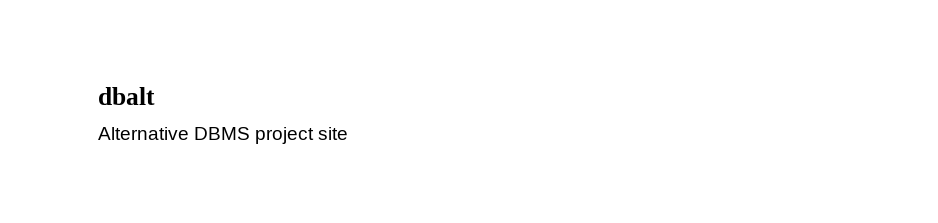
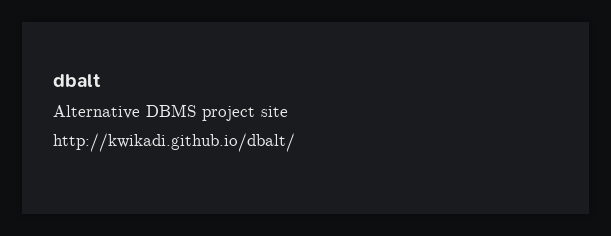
(349, 133) none -> [53,133,295,152] // http://kwikadi.github.io/dbalt/

